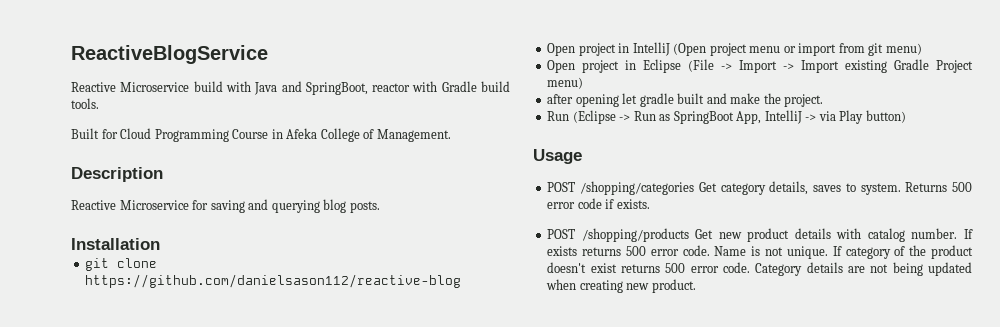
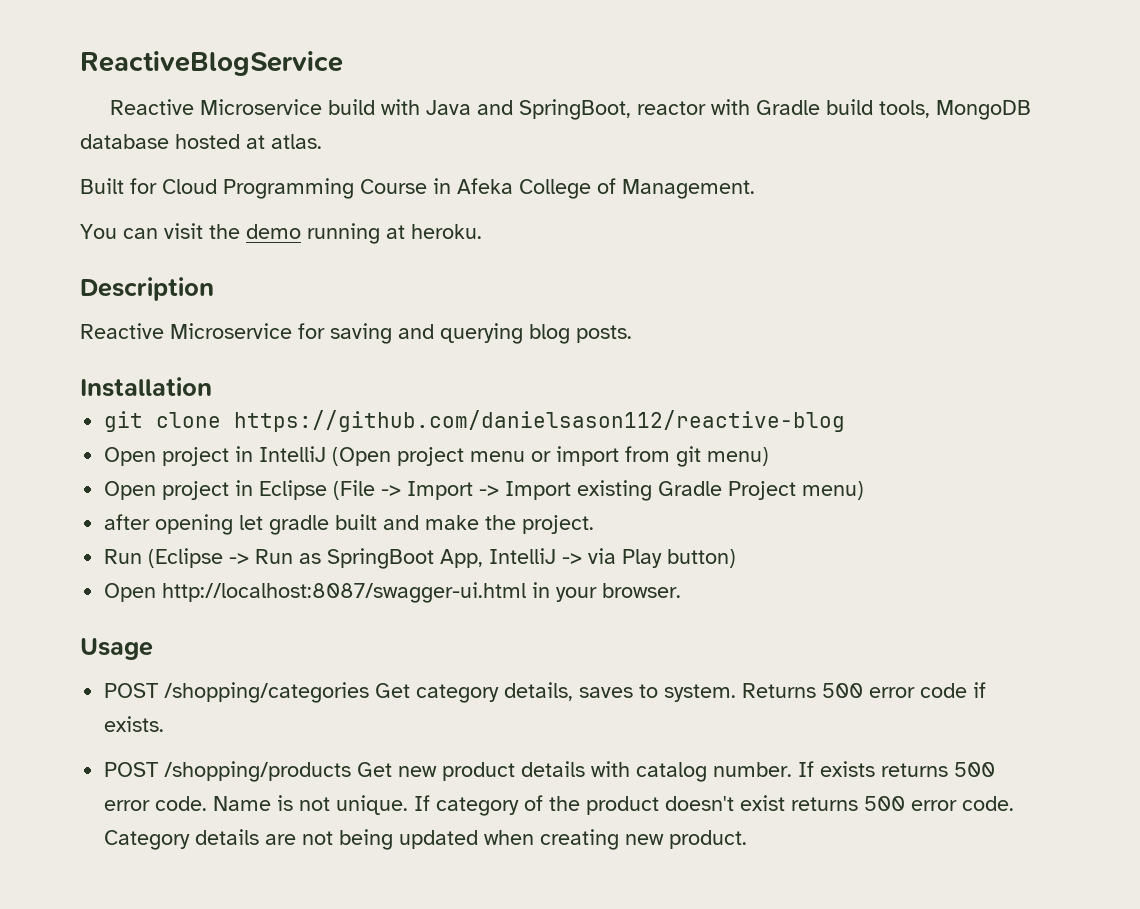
[71,98,99,109] tools. -> [878,100,1031,120] [80,134,322,149] tools, MongoDB database hosted at atlas.
(451, 135) none -> [80,223,482,244] // You can visit the demo running at heroku.
(906, 116) none -> [104,582,682,603] // Open http://localhost:8087/swagger-ui.html in your browser.

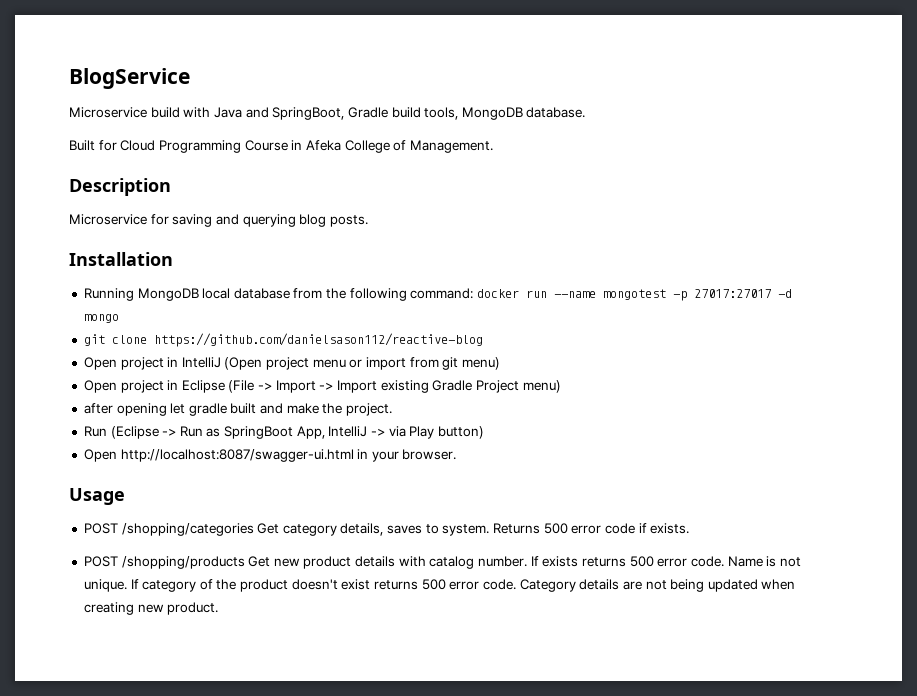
[80,51,343,76] [109,99,194,115] ReactiveBlogService // Reactive -> [69,68,190,89] BlogService //
[636,99,750,115] reactor with -> (345, 113) none
[80,134,322,149] database hosted at atlas. -> [526,107,586,118] database.
[80,223,482,244] // You can visit the demo running at heroku. -> (493, 146) none
[80,323,164,339] Reactive -> (171, 187) none
(212, 387) none -> [83,288,793,301] [83,314,119,323] // Running MongoDB local database from the following command: docker run --name mongotest -p 27017:27017 -d mongo

